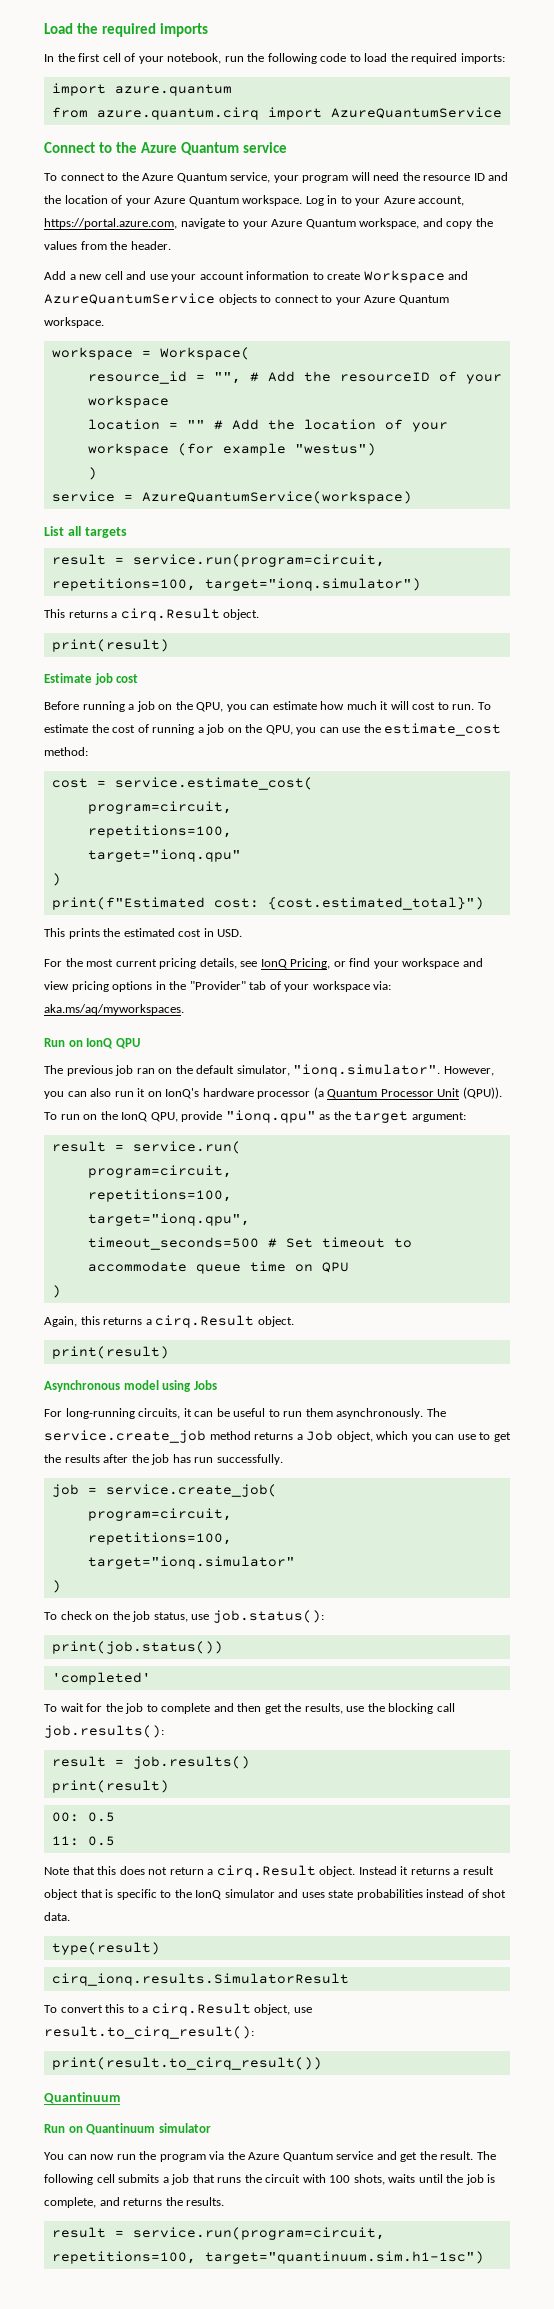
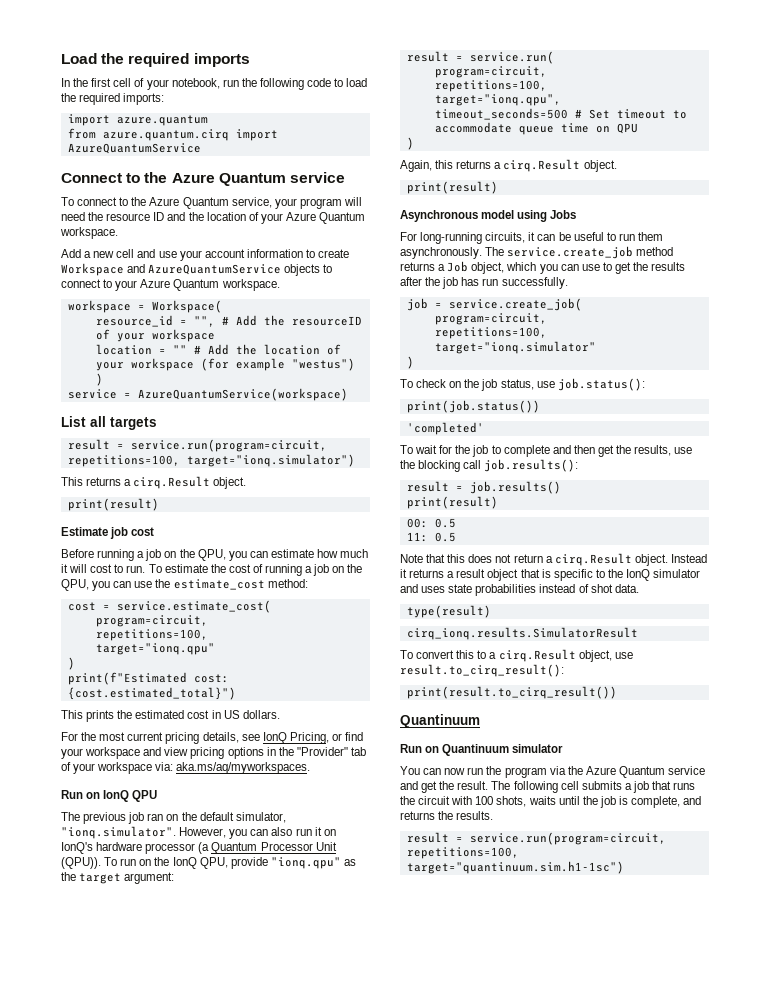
[305,195,465,206] [44,218,493,229] [44,241,171,250] Log in to your Azure account, https://portal.azure.com, navigate to your Azure Quantum workspace, and copy the values from the header. -> (118, 233) none
[217,929,243,937] USD. -> [223,710,280,719] US dollars.

